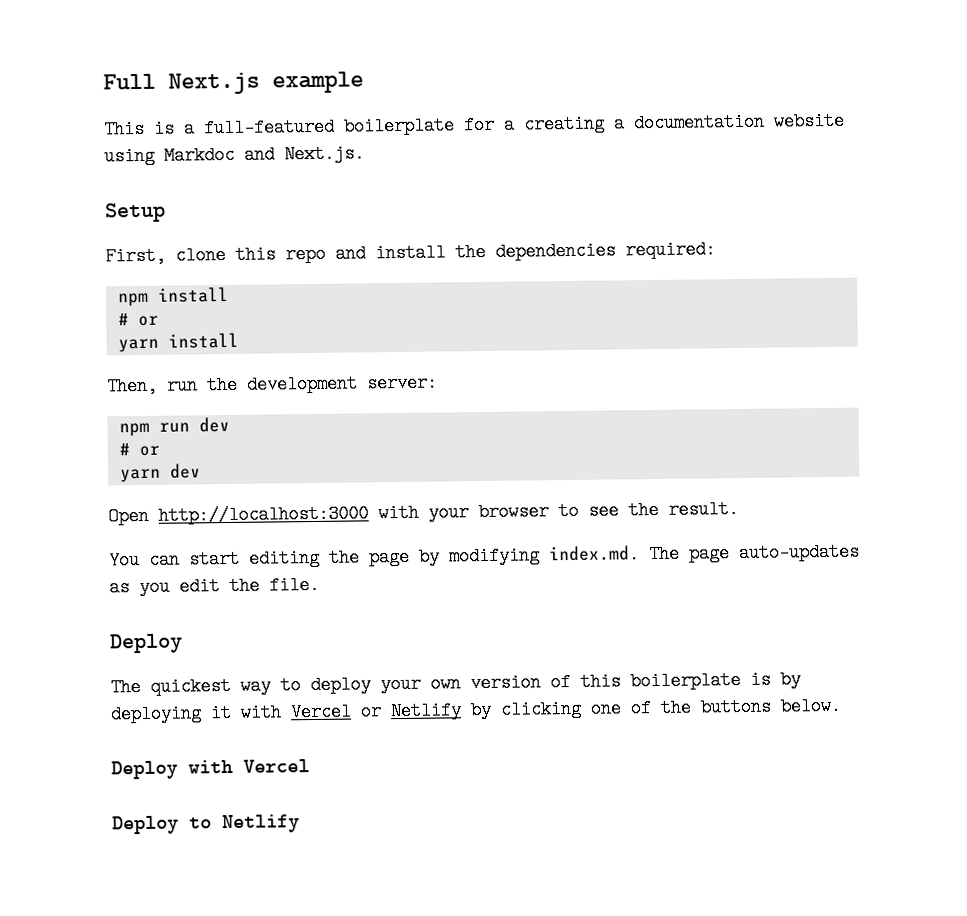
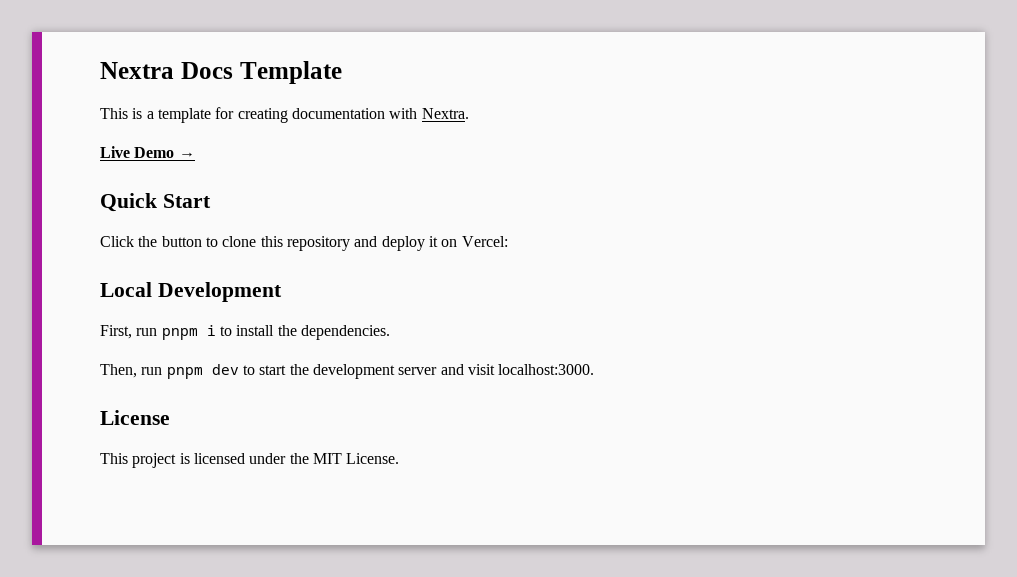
[103,71,364,95] Full Next.js example -> [100,61,342,84] Nextra Docs Template
[204,111,845,138] [104,144,365,166] [104,202,166,223] [105,240,716,266] [117,286,229,307] [117,313,159,327] [117,332,239,353] [107,373,438,396] [118,416,230,437] [118,443,160,457] [119,463,201,483] [108,500,739,526] [109,542,860,570] [109,575,320,597] [110,633,183,654] [110,670,801,697] [110,696,842,724] [111,759,310,780] [112,814,300,835] full-featured boilerplate for a creating a documentation website using Markdoc and Next.js. // Setup // First, clone this repo and install the dependencies required: // npm install // # or // yarn install // Then, run the development server: // npm run dev // # or // yarn dev // Open http://localhost:3000 with your browser to see the result. // You can start editing the page by modifying index.md. The page auto-updates as you edit the file. // Deploy // The quickest way to deploy your own version of this boilerplate is by deploying it with Vercel or Netlify by clicking one of the buttons below. // Deploy with Vercel // Deploy to Netlify -> [157,107,469,123] [100,146,195,158] [100,193,211,212] [100,236,508,251] [100,282,282,302] [100,325,390,340] [100,364,595,379] [100,410,170,425] [100,453,400,468] template for creating documentation with Nextra. // Live Demo → // Quick Start // Click the button to clone this repository and deploy it on Vercel: // Local Development // First, run pnpm i to install the dependencies. // Then, run pnpm dev to start the development server and visit localhost:3000. // License // This project is licensed under the MIT License.

